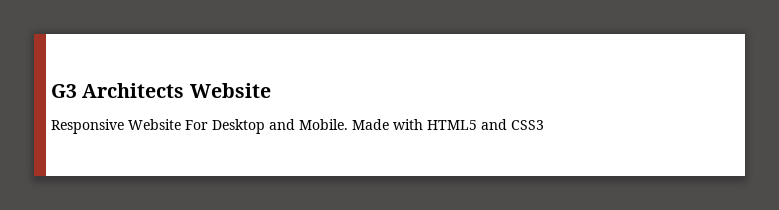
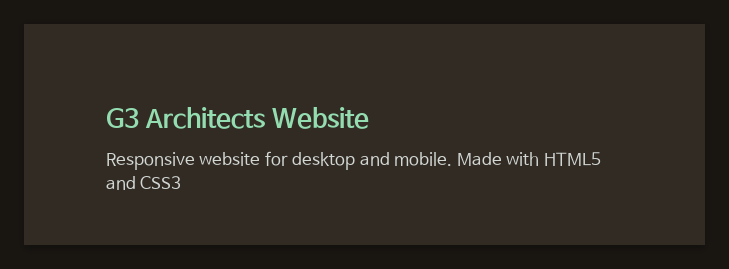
[128,119,348,134] Website For Desktop and Mobile. -> [199,151,453,170] website for desktop and mobile.

